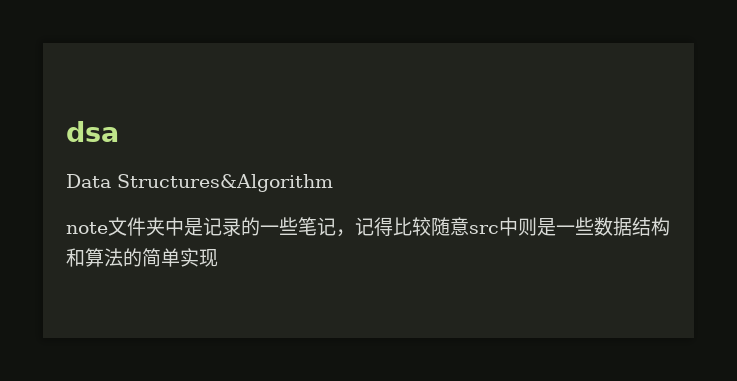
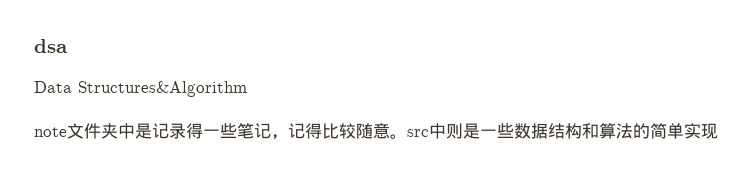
[241,217,260,236] 的 -> [186,123,203,139] 得
(469, 226) none -> [390,134,407,139] 。

